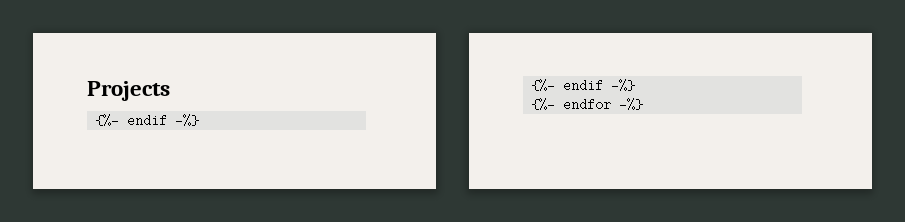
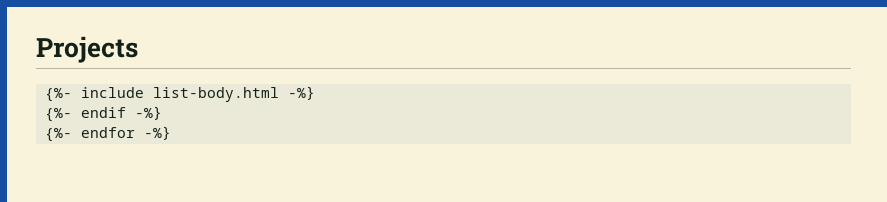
[127,114,168,127] endif -> [80,87,279,102] include list-body.html

